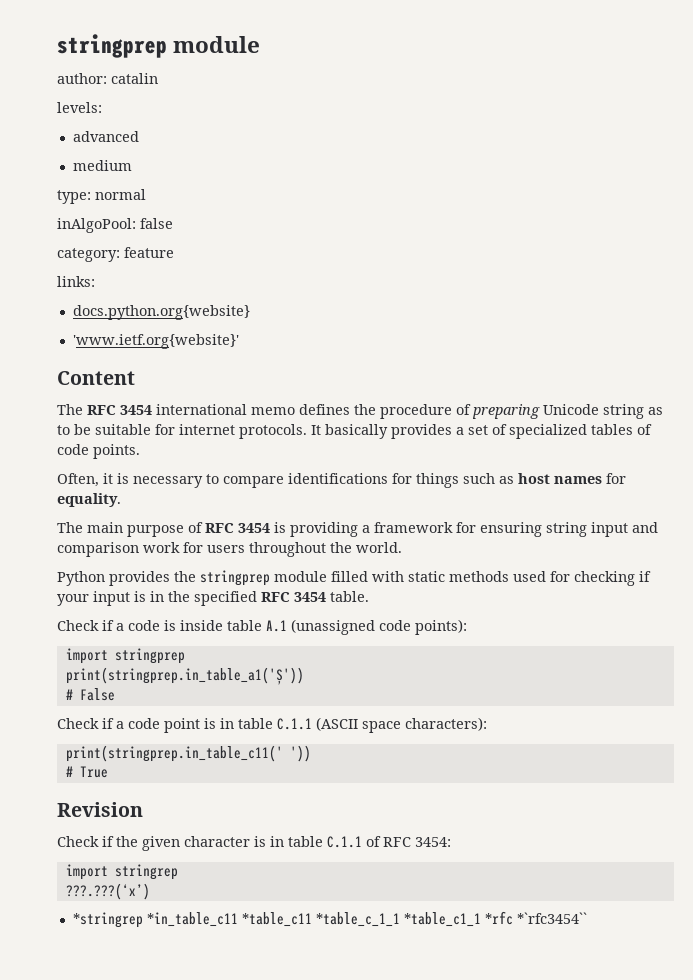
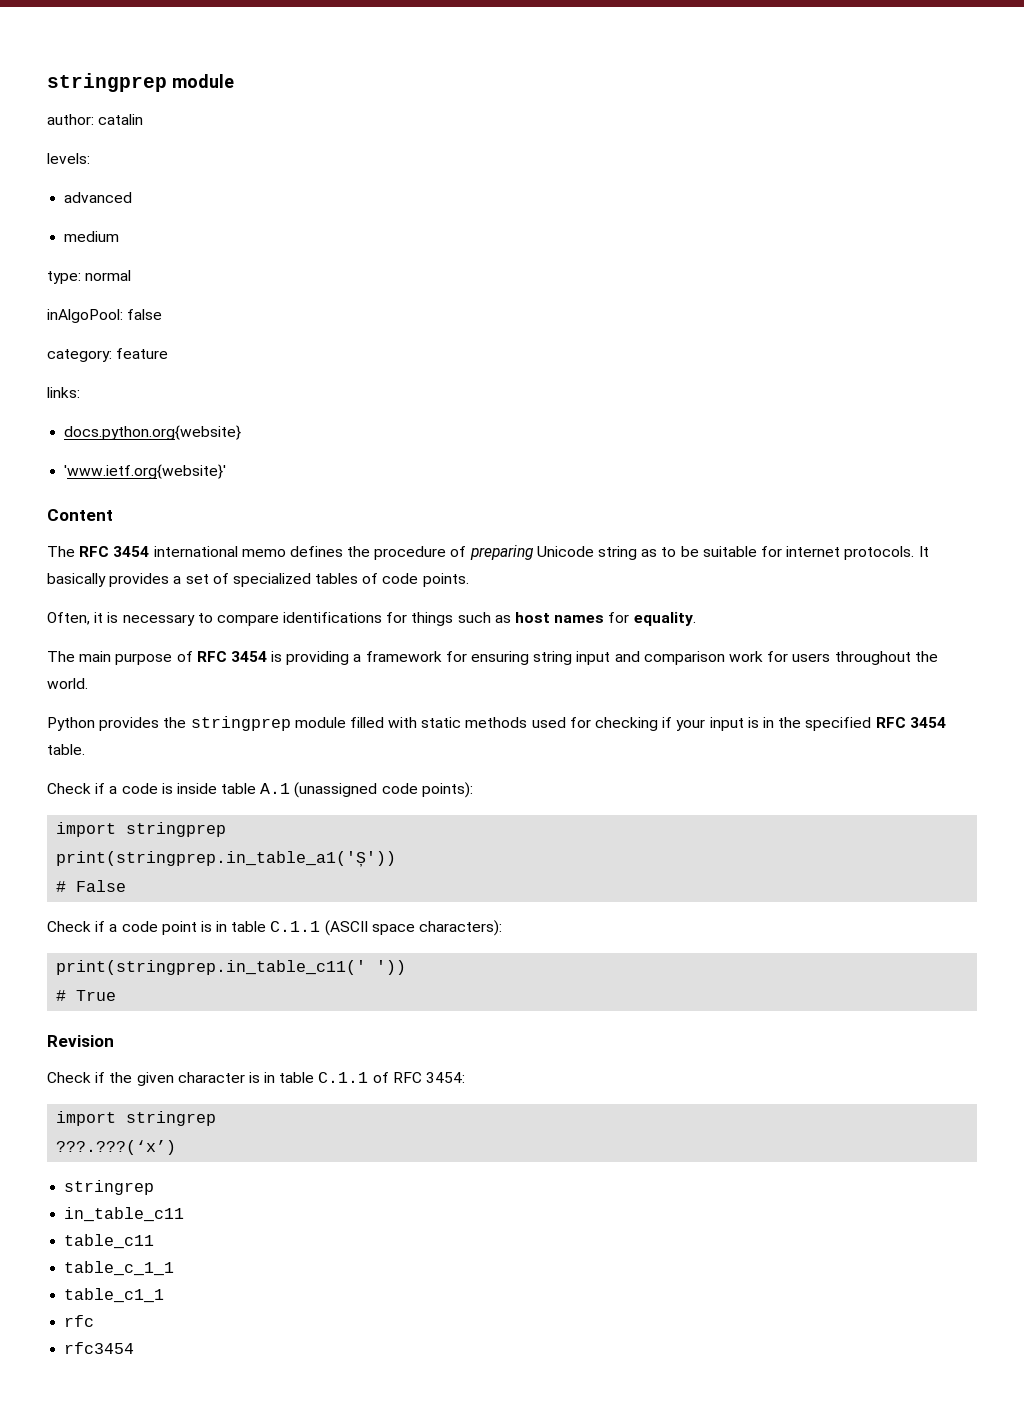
[72,911,587,928] *stringrep *in_table_c11 *table_c11 *table_c_1_1 *table_c1_1 *rfc *`rfc3454`` -> [64,1180,155,1195] [64,1207,185,1222] [64,1234,155,1249] [64,1261,175,1276] [64,1288,165,1303] [64,1315,95,1327] [64,1342,135,1354] stringrep // in_table_c11 // table_c11 // table_c_1_1 // table_c1_1 // rfc // rfc3454

